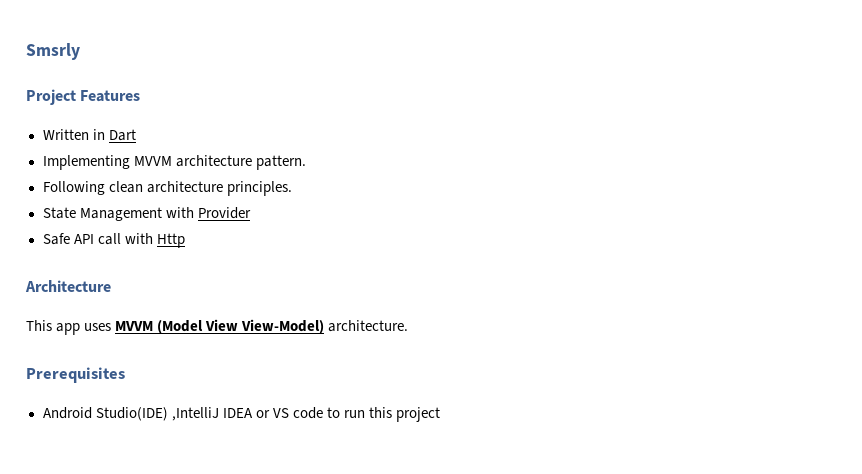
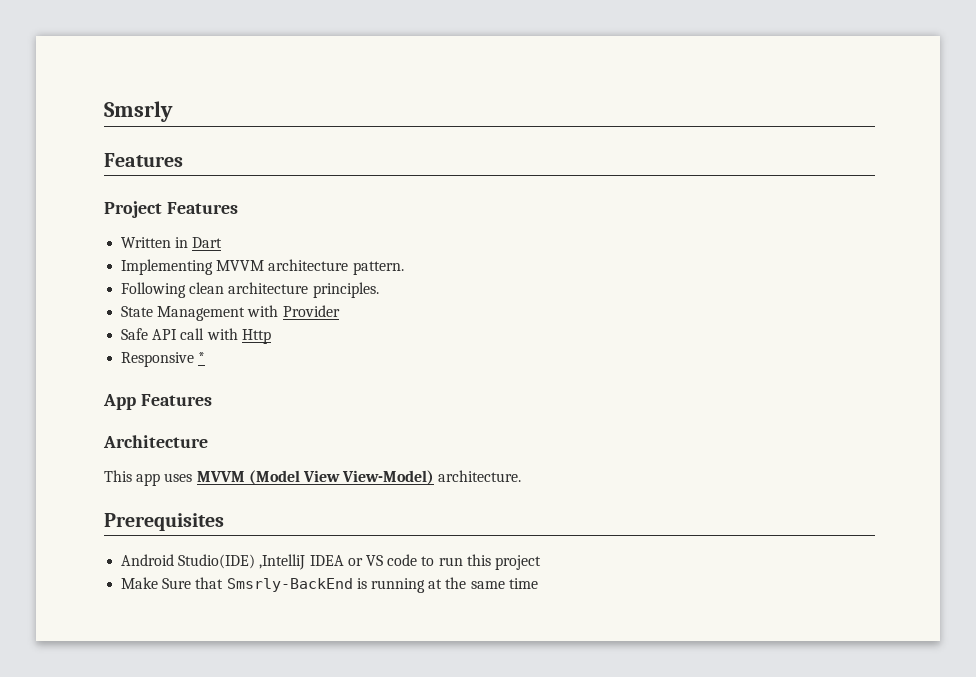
(80, 51) none -> [104,153,183,167] // Features
(185, 240) none -> [121,352,206,367] [103,394,212,410] // Responsive * // App Features
(441, 414) none -> [121,577,538,593] // Make Sure that Smsrly-BackEnd is running at the same time

